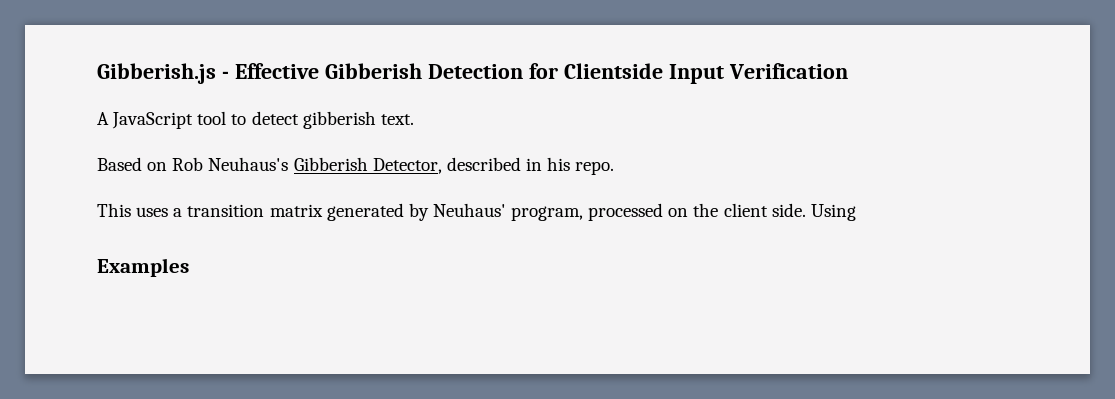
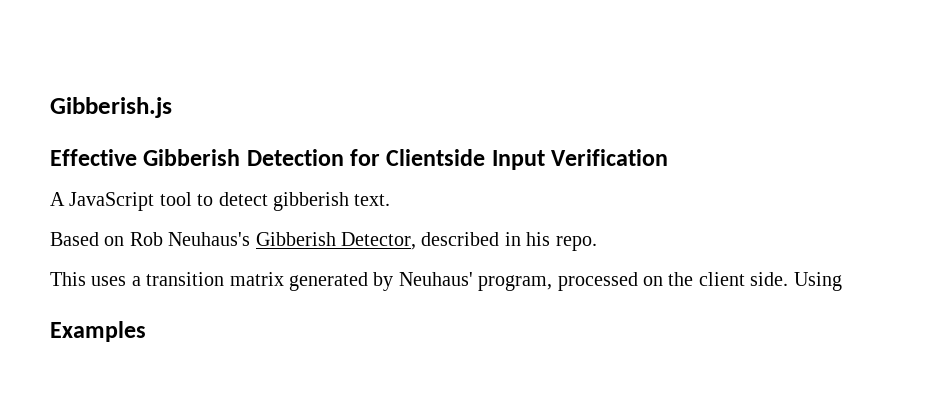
[221,71,229,79] - -> (172, 107) //

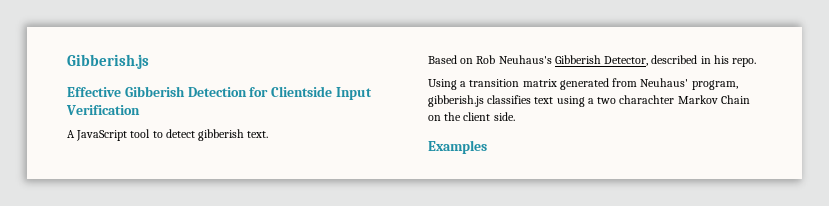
[50,272,127,286] This uses -> [428,79,457,90] Using
[373,272,394,291] by -> [612,78,638,87] from
[557,272,638,291] processed -> [428,95,750,107] gibberish.js classifies text using a two charachter Markov Chain
[793,272,842,291] Using -> (515, 116) none

